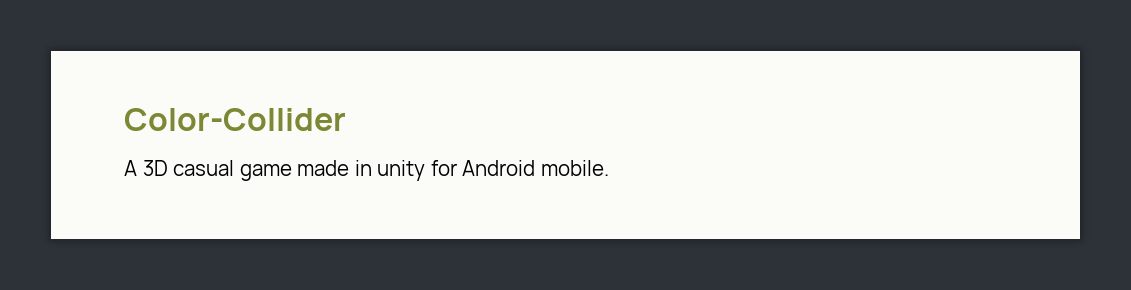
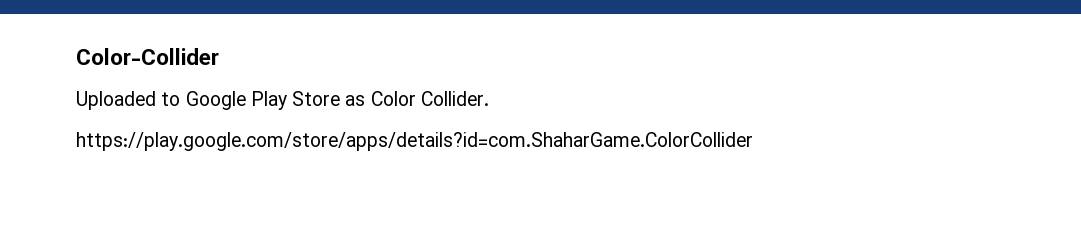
[124,160,609,181] A 3D casual game made in unity for Android mobile. -> [76,91,489,110] [76,132,753,151] Uploaded to Google Play Store as Color Collider. // https://play.google.com/store/apps/details?id=com.ShaharGame.ColorCollider

